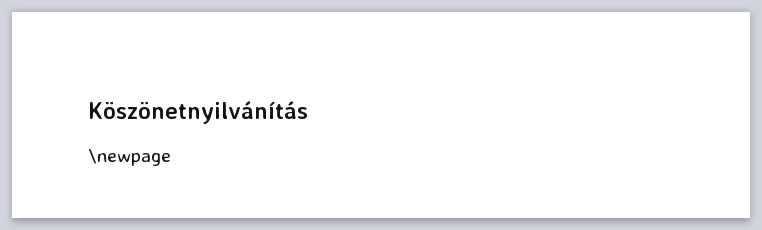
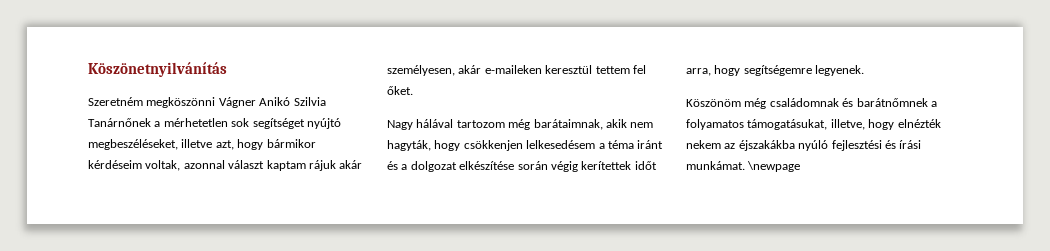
(308, 112) none -> [88,97,326,108] [88,118,341,129] [88,139,316,150] [88,160,363,171] [387,65,646,76] [387,86,413,95] [387,119,654,130] [387,140,664,151] [387,161,657,172] [686,65,865,76] [686,98,937,109] [686,119,941,130] [686,140,922,151] [686,161,745,170] Szeretném megköszönni Vágner Anikó Szilvia Tanárnőnek a mérhetetlen sok segítséget nyújtó megbeszéléseket, illetve azt, hogy bármikor kérdéseim voltak, azonnal választ kaptam rájuk akár személyesen, akár e-maileken keresztül tettem fel őket. // Nagy hálával tartozom még barátaimnak, akik nem hagyták, hogy csökkenjen lelkesedésem a téma iránt és a dolgozat elkészítése során végig kerítettek időt arra, hogy segítségemre legyenek. // Köszönöm még családomnak és barátnőmnek a folyamatos támogatásukat, illetve, hogy elnézték nekem az éjszakákba nyúló fejlesztési és írási munkámat.

